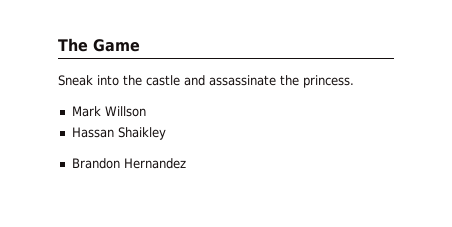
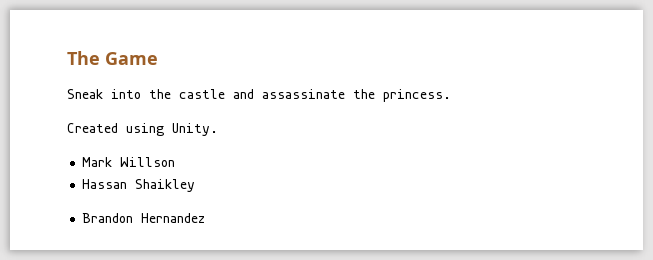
(354, 81) none -> [67,123,218,136] // Created using Unity.

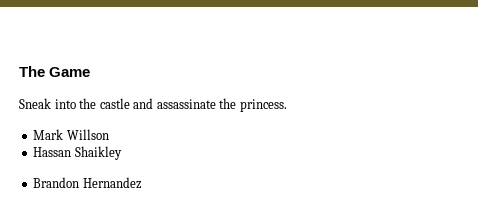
[67,123,218,136] // Created using Unity. -> (287, 105) none

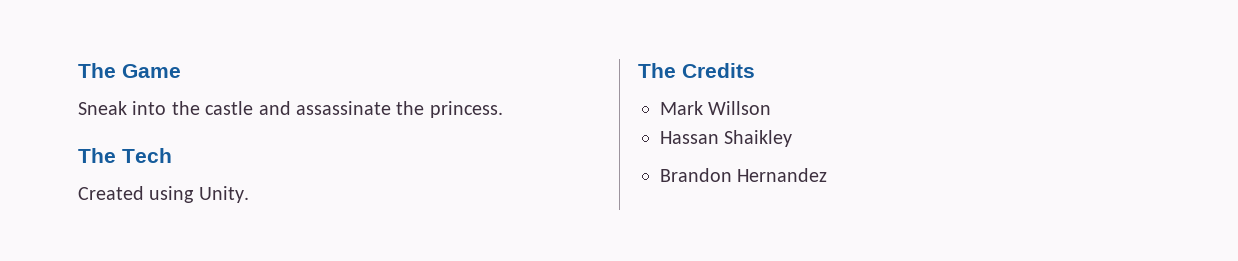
(287, 105) none -> [78,148,172,163] [78,186,249,203] [638,63,755,78] // The Tech // Created using Unity. // The Credits

